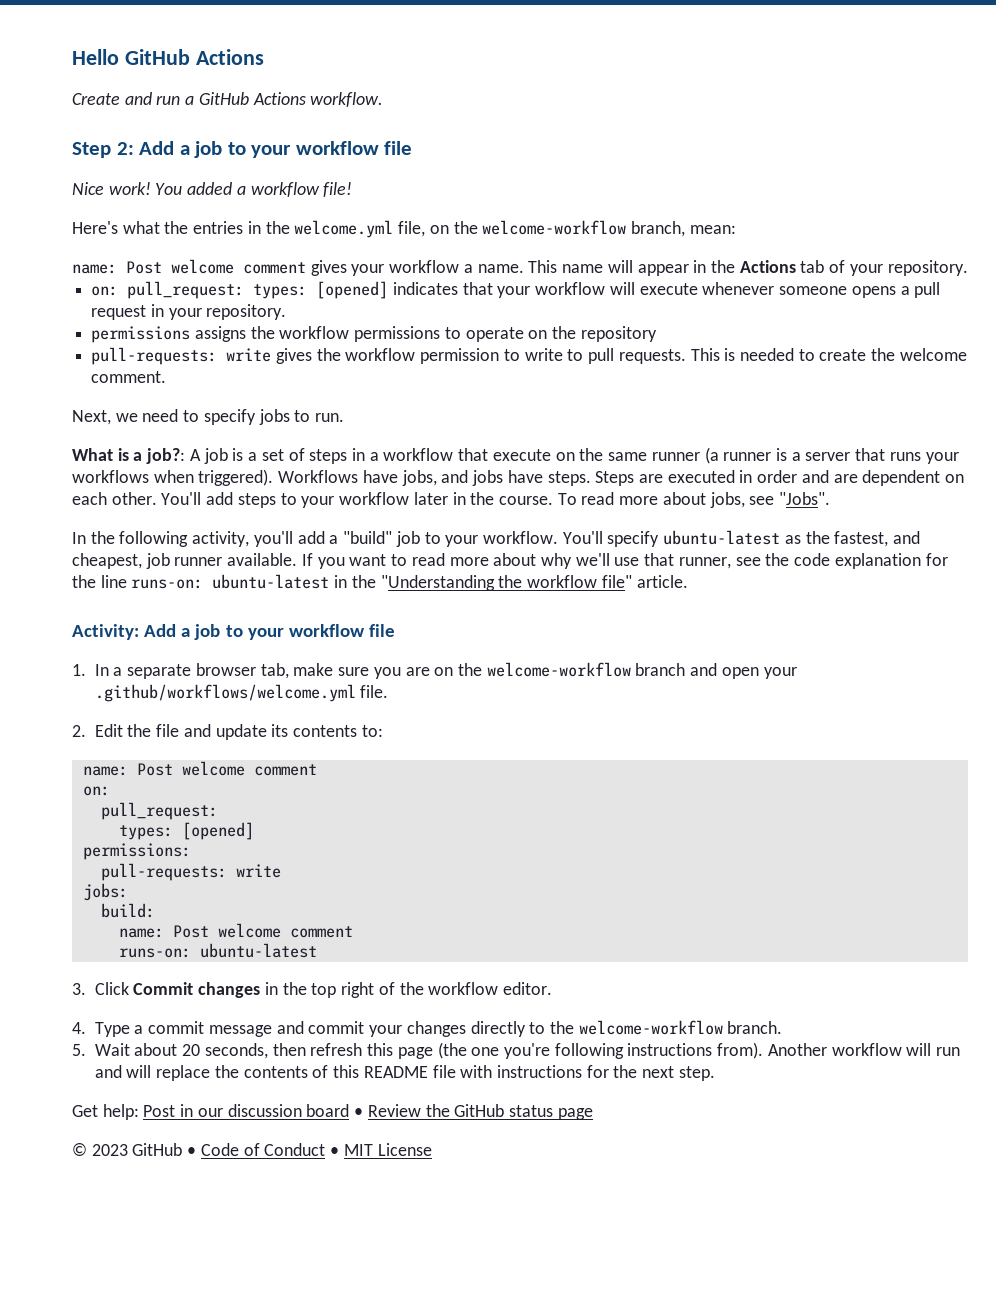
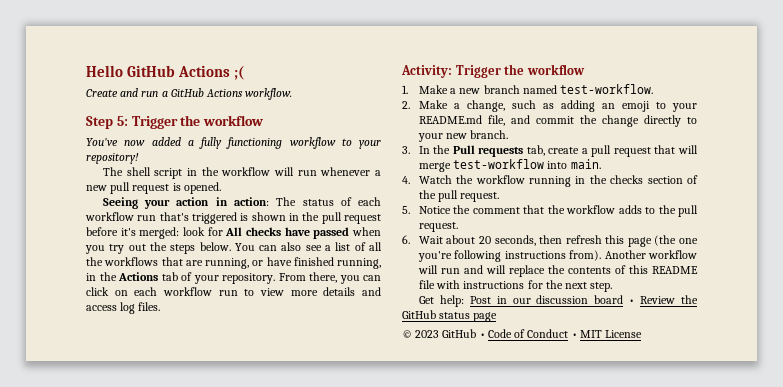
(264, 57) none -> [234,66,245,80] ;(
[116,141,413,158] [72,182,353,197] [72,220,736,238] [72,259,689,276] 2: Add a job to your workflow file // Nice work! You added a workflow file! // Here's what the entries in the welcome.yml file, on the welcome-workflow branch, mean: // name: Post welcome comment gives your workflow a name. This name will appear -> [116,115,264,129] [86,137,381,149] [86,153,139,164] [102,167,381,179] [86,182,221,194] [102,197,381,209] [85,212,382,224] [86,227,381,239] [85,242,383,254] [86,257,381,269] 5: Trigger the workflow // You've now added a fully functioning workflow to your repository! // The shell script in the workflow will run whenever a new pull request is opened. // Seeing your action in action: The status of each workflow run that's triggered is shown in the pull request before it's merged: look for All checks have passed when you try out the steps below. You can also see a list of all the workflows that are running, or have finished running,
[91,281,941,299] [91,304,287,320] [91,326,657,343] [91,347,967,365] [91,371,167,383] [72,409,345,425] [72,447,959,464] [72,469,965,486] [72,492,831,508] [72,530,921,547] [72,553,948,569] [72,574,688,591] [72,624,395,640] [72,662,797,679] [94,684,389,702] [72,724,383,740] [82,761,317,776] [82,786,110,796] [100,802,218,820] [118,822,254,840] [82,843,191,860] [100,863,281,881] [82,883,128,901] [100,903,155,918] [118,923,353,938] [118,943,317,958] [72,982,553,998] [72,1020,783,1037] [72,1044,86,1056] // on: pull_request: types: [opened] indicates that your workflow will execute whenever someone opens a pull request in your repository. // permissions assigns the workflow permissions to operate on the repository // pull-requests: write gives the workflow permission to write to pull requests. This is needed to create the welcome comment. // Next, we need to specify jobs to run. // What is a job?: A job is a set of steps in a workflow that execute on the same runner (a runner is a server that runs your workflows when triggered). Workflows have jobs, and jobs have steps. Steps are executed in order and are dependent on each other. You'll add steps to your workflow later in the course. To read more about jobs, see "Jobs". // In the following activity, you'll add a "build" job to your workflow. You'll specify ubuntu-latest as the fastest, and cheapest, job runner available. If you want to read more about why we'll use that runner, see the code explanation for the line runs-on: ubuntu-latest in the "Understanding the workflow file" article. // Activity: Add a job to your workflow file // 1. In a separate browser tab, make sure you are on the welcome-workflow branch and open your .github/workflows/welcome.yml file. // 2. Edit the file and update its contents to: // name: Post welcome comment // on: // pull_request: // types: [opened] // permissions: // pull-requests: write // jobs: // build: // name: Post welcome comment // runs-on: ubuntu-latest // 3. Click Commit changes in the top right of the workflow editor. // 4. Type a commit message and commit your changes directly to the welcome-workflow branch. // 5. -> [278,272,381,284] [86,287,381,296] [86,302,161,314] [401,64,585,78] [402,84,654,94] [402,100,697,112] [418,115,697,127] [417,130,509,142] [402,145,698,157] [418,159,601,172] [402,175,698,187] [418,190,500,202] [402,205,698,217] [418,222,458,232] [402,235,410,244] From there, you can click on each workflow run to view more details and access log files. // Activity: Trigger the workflow // 1. Make a new branch named test-workflow. // 2. Make a change, such as adding an emoji to your README.md file, and commit the change directly to your new branch. // 3. In the Pull requests tab, create a pull request that will merge test-workflow into main. // 4. Watch the workflow running in the checks section of the pull request. // 5. Notice the comment that the workflow adds to the pull request. // 6.

